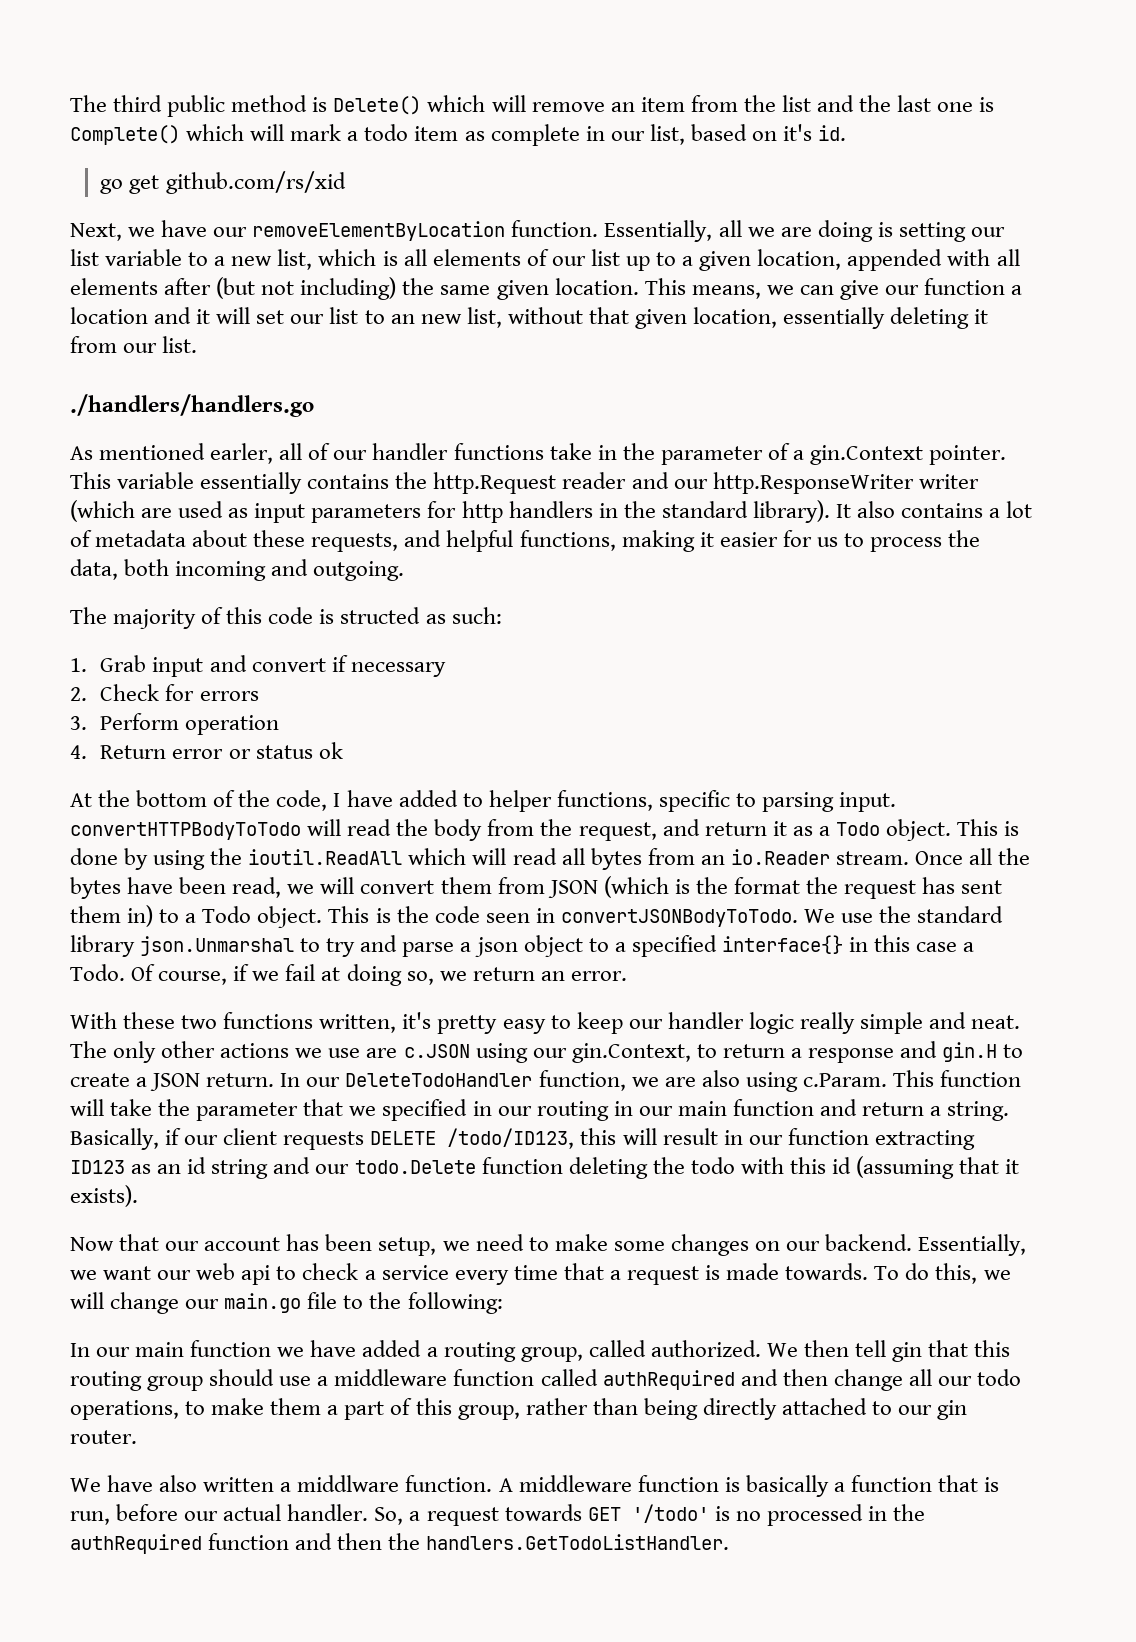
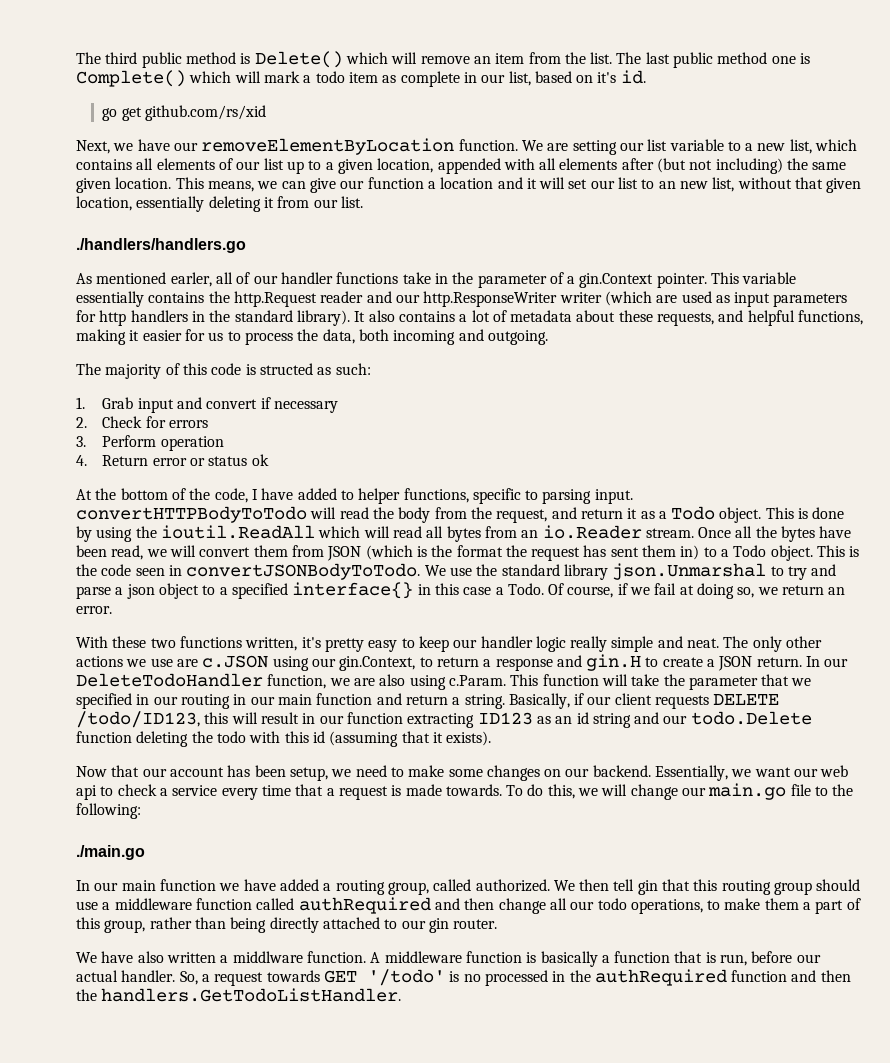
[781,95,932,112] list and the last -> [590,52,768,68] list. The last public method
[604,220,893,242] Essentially, all we are doing is -> [521,140,569,151] We are
[382,251,398,266] is -> [76,159,132,170] contains
(503, 1303) none -> [76,845,145,860] // ./main.go

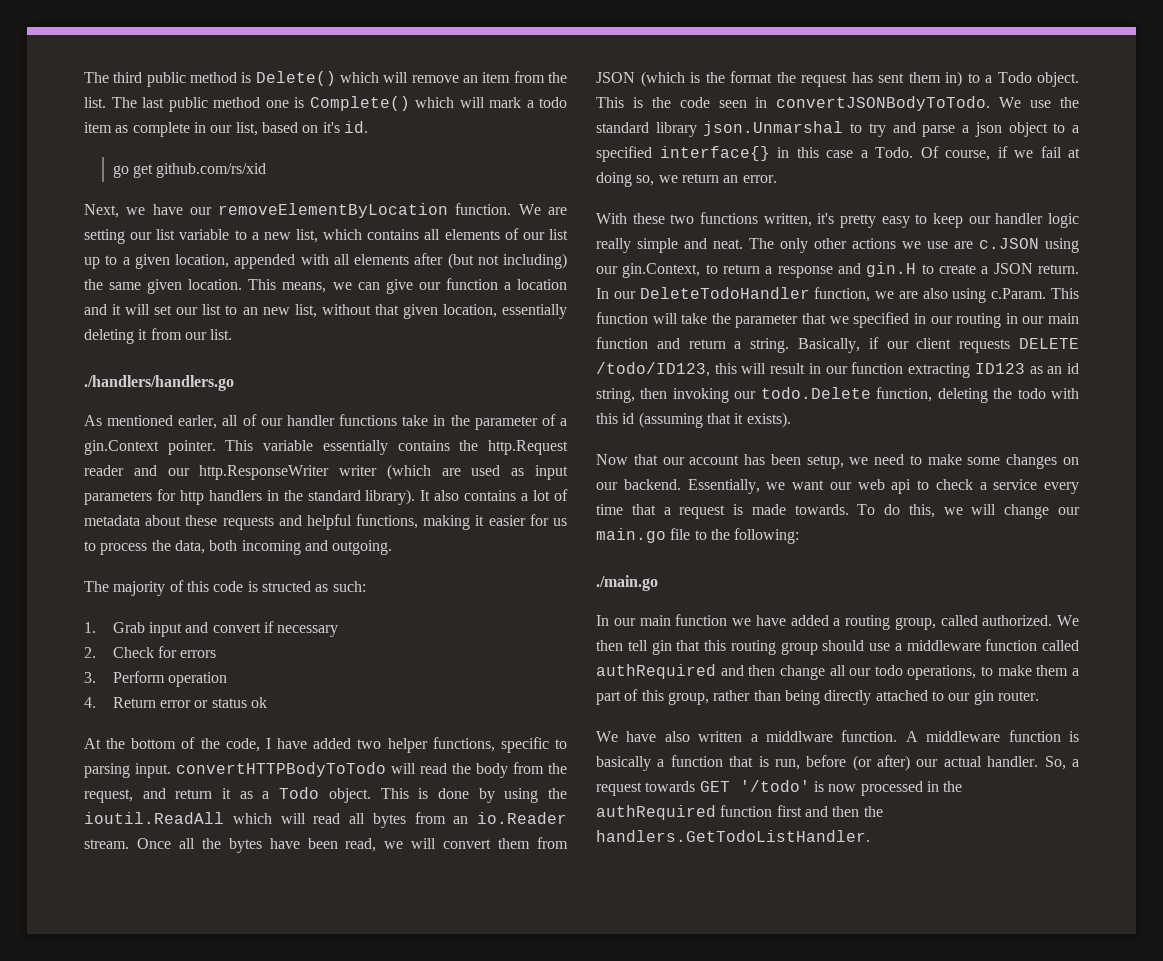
[657,312,715,326] requests, -> [222,516,274,530] requests
[340,490,354,500] to -> [357,739,382,749] two
[592,712,660,728] string and -> [596,388,729,403] string, then invoking
[76,731,132,743] function -> [876,387,933,402] function,
(793, 957) none -> [852,755,911,771] (or after)
[463,974,481,982] no -> [828,784,857,792] now
(788, 976) none -> [776,805,802,817] first

